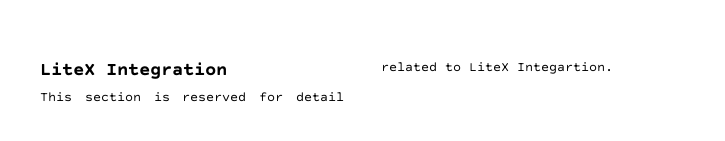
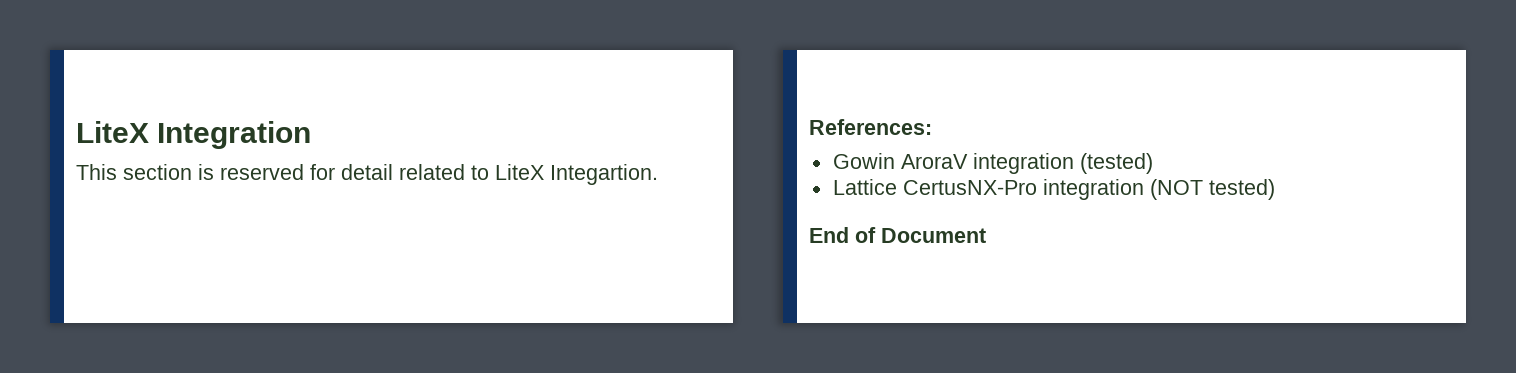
(613, 68) none -> [809,119,932,135] [832,153,1153,174] [832,179,1275,200] [809,227,986,243] // References: // Gowin AroraV integration (tested) // Lattice CertusNX-Pro integration (NOT tested) // End of Document

